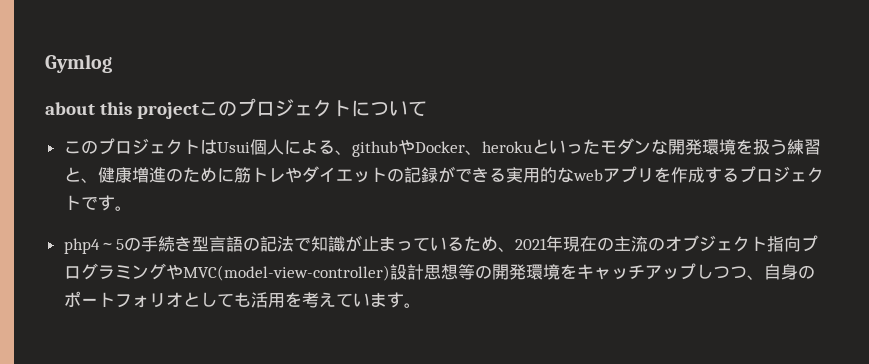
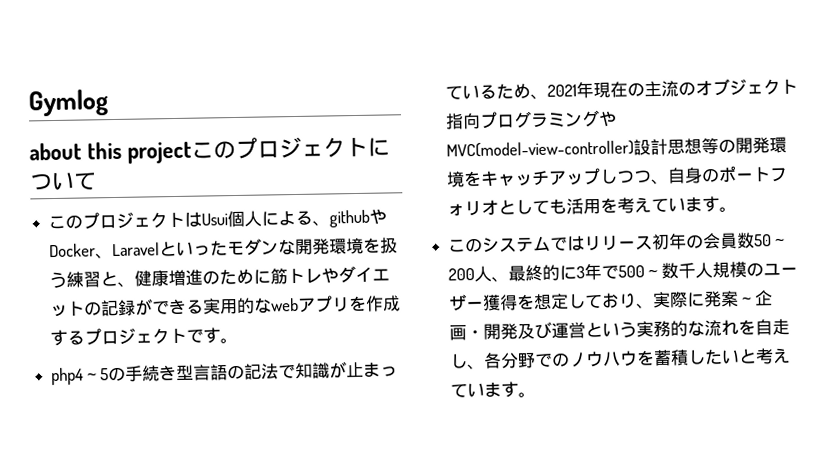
[481,141,532,153] heroku -> [112,242,161,257] Laravel
(421, 305) none -> [448,232,790,253] [448,261,799,283] [448,290,774,311] [449,318,791,341] [449,347,792,370] [450,381,537,398] // このシステムではリリース初年の会員数50～200人、最終的に3年で500～数千人規模のユーザー獲得を想定しており、実際に発案～企画・開発及び運営という実務的な流れを自走し、各分野でのノウハウを蓄積したいと考えています。

